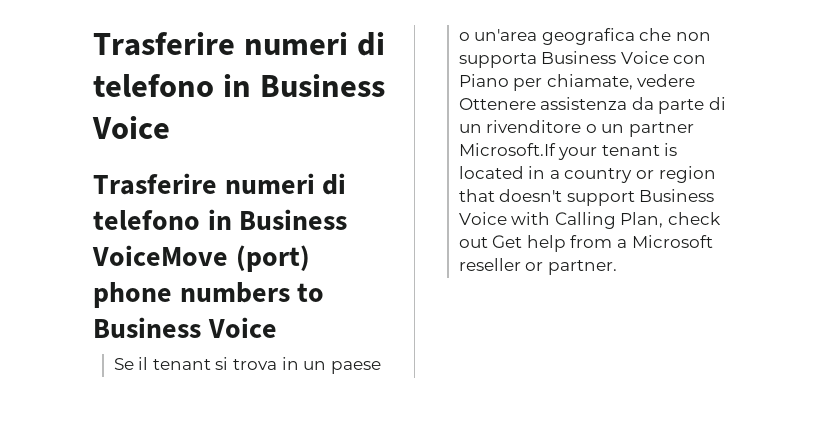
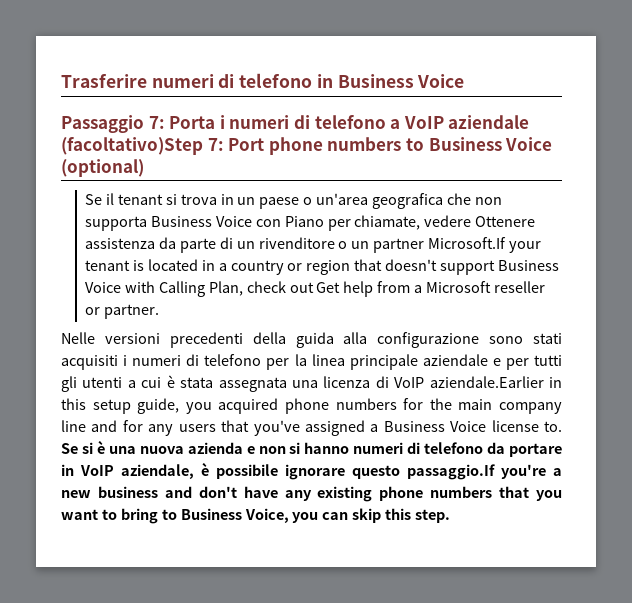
[93,173,347,195] [93,209,348,230] [92,245,310,272] Trasferire numeri di telefono in Business VoiceMove (port) -> [61,115,530,133] [61,137,265,155] Passaggio 7: Porta i numeri di telefono a VoIP aziendale (facoltativo)Step 7: Port
(277, 327) none -> [61,159,144,177] (optional)
(617, 267) none -> [61,332,562,348] [61,354,562,370] [61,375,562,392] [61,398,563,414] [61,420,562,436] [61,440,562,457] [61,462,562,480] [61,486,562,502] [61,508,451,524] // Nelle versioni precedenti della guida alla configurazione sono stati acquisiti i numeri di telefono per la linea principale aziendale e per tutti gli utenti a cui è stata assegnata una licenza di VoIP aziendale.Earlier in this setup guide, you acquired phone numbers for the main company line and for any users that you've assigned a Business Voice license to. Se si è una nuova azienda e non si hanno numeri di telefono da portare in VoIP aziendale, è possibile ignorare questo passaggio.If you're a new business and don't have any existing phone numbers that you want to bring to Business Voice, you can skip this step.

